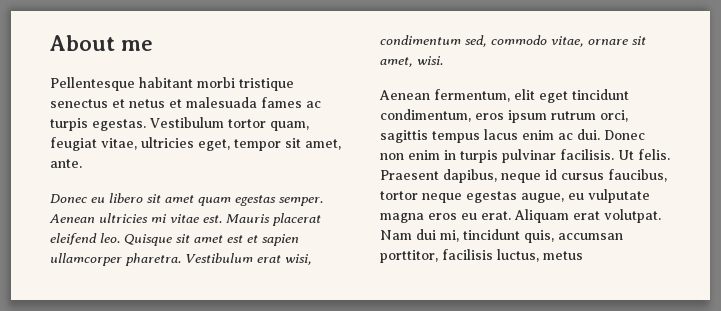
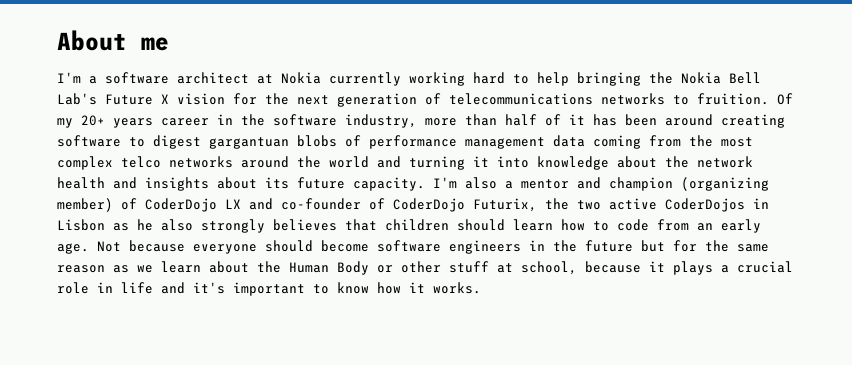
[50,77,294,91] [50,97,321,108] [50,117,309,131] [50,137,341,151] [50,159,82,168] [50,193,323,206] [49,213,321,226] [50,233,299,246] [50,253,312,266] [380,35,646,47] [380,56,443,67] [379,89,629,103] [380,109,628,123] [380,129,645,143] [380,149,670,163] [380,169,667,183] [380,189,650,203] [380,209,661,223] [380,229,623,243] [380,249,583,263] Pellentesque habitant morbi tristique senectus et netus et malesuada fames ac turpis egestas. Vestibulum tortor quam, feugiat vitae, ultricies eget, tempor sit amet, ante. // Donec eu libero sit amet quam egestas semper. Aenean ultricies mi vitae est. Mauris placerat eleifend leo. Quisque sit amet est et sapien ullamcorper pharetra. Vestibulum erat wisi, condimentum sed, commodo vitae, ornare sit amet, wisi. // Aenean fermentum, elit eget tincidunt condimentum, eros ipsum rutrum orci, sagittis tempus lacus enim ac dui. Donec non enim in turpis pulvinar facilisis. Ut felis. Praesent dapibus, neque id cursus faucibus, tortor neque egestas augue, eu vulputate magna eros eu erat. Aliquam erat volutpat. Nam dui mi, tincidunt quis, accumsan porttitor, facilisis luctus, metus -> [57,72,761,86] [57,93,793,107] [57,114,785,128] [57,135,753,149] [57,156,753,170] [57,177,769,191] [57,198,769,212] [57,219,761,233] [57,240,769,254] [57,261,793,275] [57,282,481,296] I'm a software architect at Nokia currently working hard to help bringing the Nokia Bell Lab's Future X vision for the next generation of telecommunications networks to fruition. Of my 20+ years career in the software industry, more than half of it has been around creating software to digest gargantuan blobs of performance management data coming from the most complex telco networks around the world and turning it into knowledge about the network health and insights about its future capacity. I'm also a mentor and champion (organizing member) of CoderDojo LX and co-founder of CoderDojo Futurix, the two active CoderDojos in Lisbon as he also strongly believes that children should learn how to code from an early age. Not because everyone should become software engineers in the future but for the same reason as we learn about the Human Body or other stuff at school, because it plays a crucial role in life and it's important to know how it works.

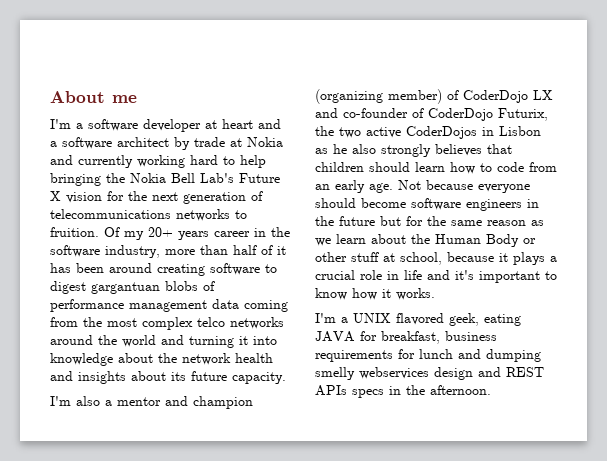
[177,72,249,84] architect -> [143,119,281,132] [50,137,225,150] developer at heart and a software architect by trade
(321, 78) none -> [50,155,73,165] and
(425, 184) none -> (286, 378) //
(481, 288) none -> [315,313,521,326] [315,331,497,344] [315,349,541,362] [315,367,544,380] [315,385,491,398] // I'm a UNIX flavored geek, eating JAVA for breakfast, business requirements for lunch and dumping smelly webservices design and REST APIs specs in the afternoon.

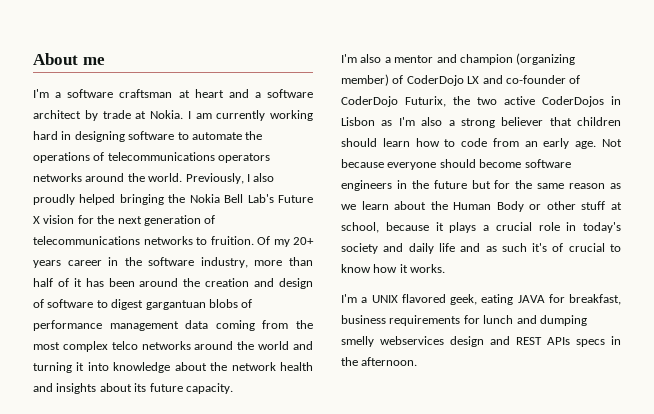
[143,119,201,132] developer -> [119,89,173,98] craftsman
[247,137,283,147] [50,155,266,168] Nokia and currently working hard to help -> [150,110,313,121] [33,131,263,142] [33,152,271,163] [33,173,275,184] [33,194,116,205] Nokia. I am currently working hard in designing software to automate the operations of telecommunications operators networks around the world. Previously, I also proudly helped
[157,264,205,276] creating -> [183,278,313,289] [33,299,44,308] the creation and design of
[333,144,482,157] he also strongly believes -> [398,117,544,128] I'm also a strong believer
[404,270,540,283] life and it's important -> [583,222,621,233] [341,243,605,254] today's society and daily life and as such it's of crucial

